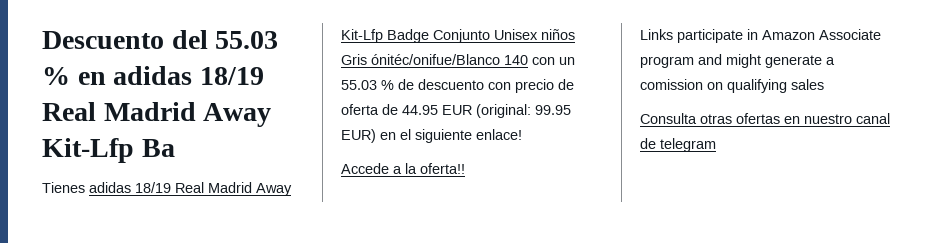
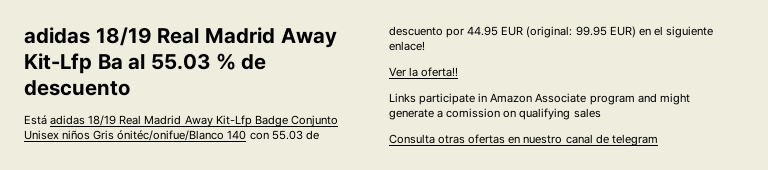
[42,30,279,49] [42,67,106,85] Descuento del 55.03 % en -> (24, 35) none
[42,182,85,193] // Tienes -> [128,53,267,70] [24,80,130,96] [24,115,47,125] al 55.03 % de descuento // Está
[559,57,575,65] [341,79,574,93] [341,104,398,115] un 55.03 % de descuento con precio de oferta de -> [271,130,319,140] [389,26,465,38] 55.03 de descuento por
[341,163,402,174] Accede a -> [389,67,406,77] Ver

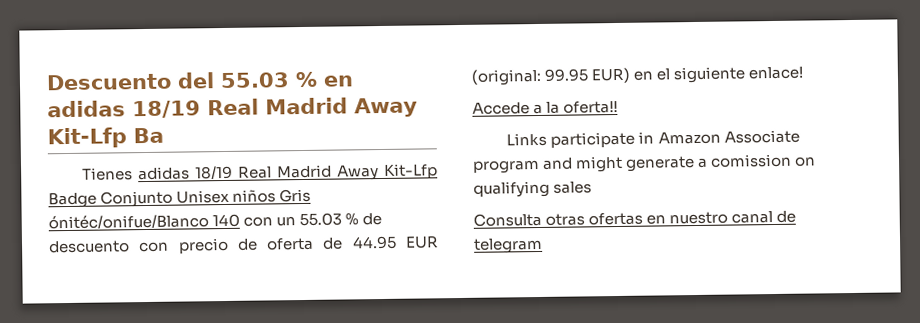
(24, 35) none -> [46,71,354,91] Descuento del 55.03 % en
[128,53,267,70] [24,80,130,96] [24,115,47,125] al 55.03 % de descuento // Está -> [82,167,134,181] // Tienes
[271,130,319,140] [389,26,465,38] 55.03 de descuento por -> [276,212,383,227] [48,237,344,254] un 55.03 % de descuento con precio de oferta de
[389,67,406,77] Ver -> [472,102,544,115] Accede a

